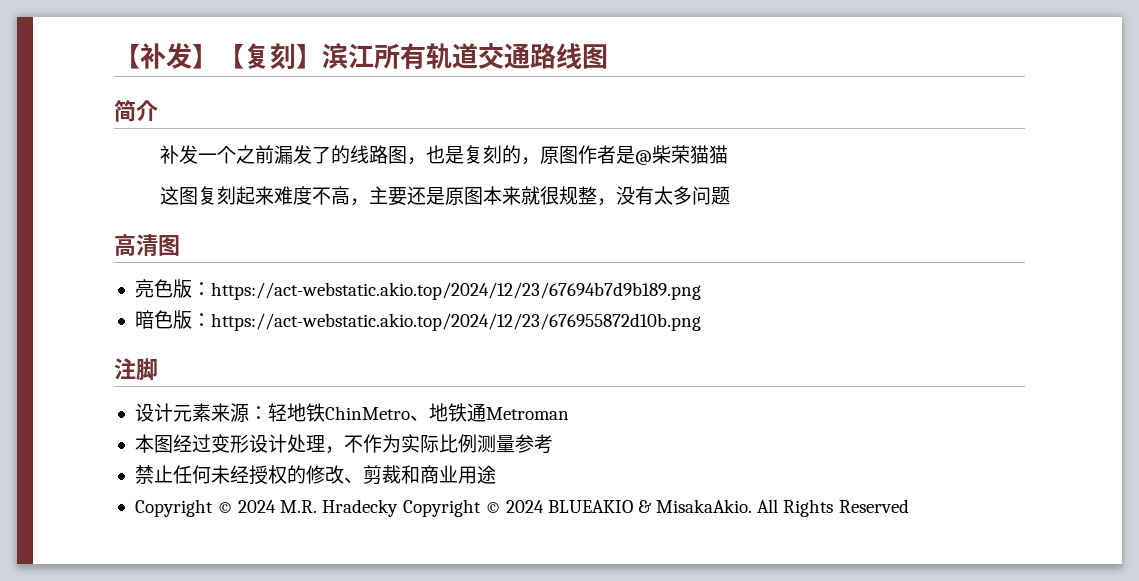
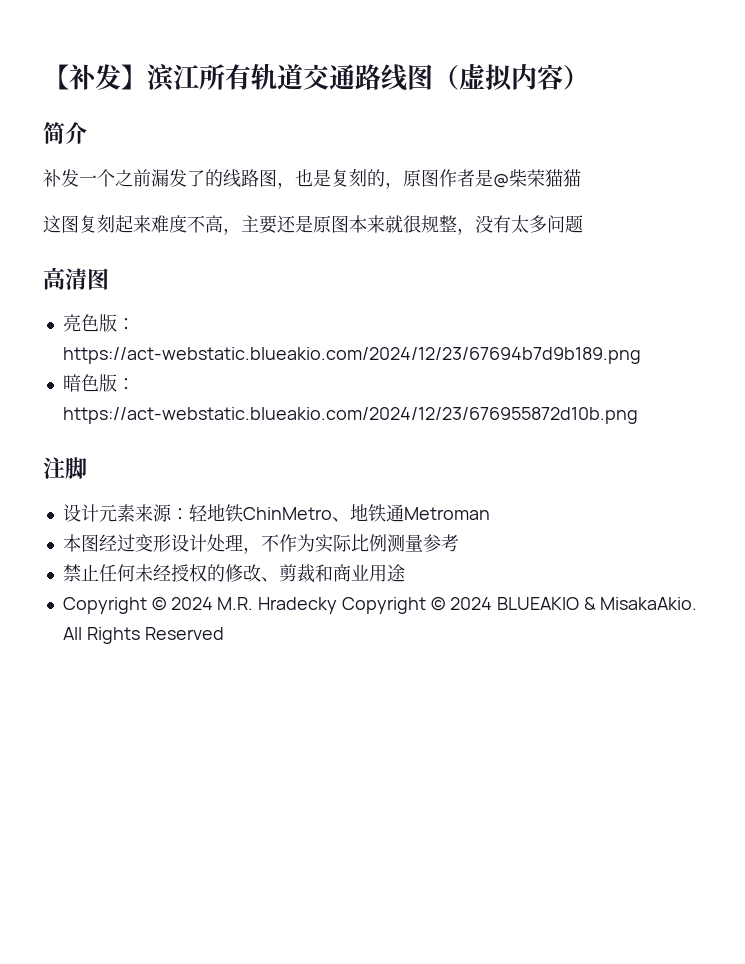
[218,43,322,69] 【复刻】 -> (147, 77) none
(608, 56) none -> [433,64,589,91] （虚拟内容）
[210,282,701,300] https://act-webstatic.akio.top/2024/12/23/67694b7d9b189.png -> [62,347,641,364] https://act-webstatic.blueakio.com/2024/12/23/67694b7d9b189.png
[210,313,701,331] https://act-webstatic.akio.top/2024/12/23/676955872d10b.png -> [62,407,638,424] https://act-webstatic.blueakio.com/2024/12/23/676955872d10b.png

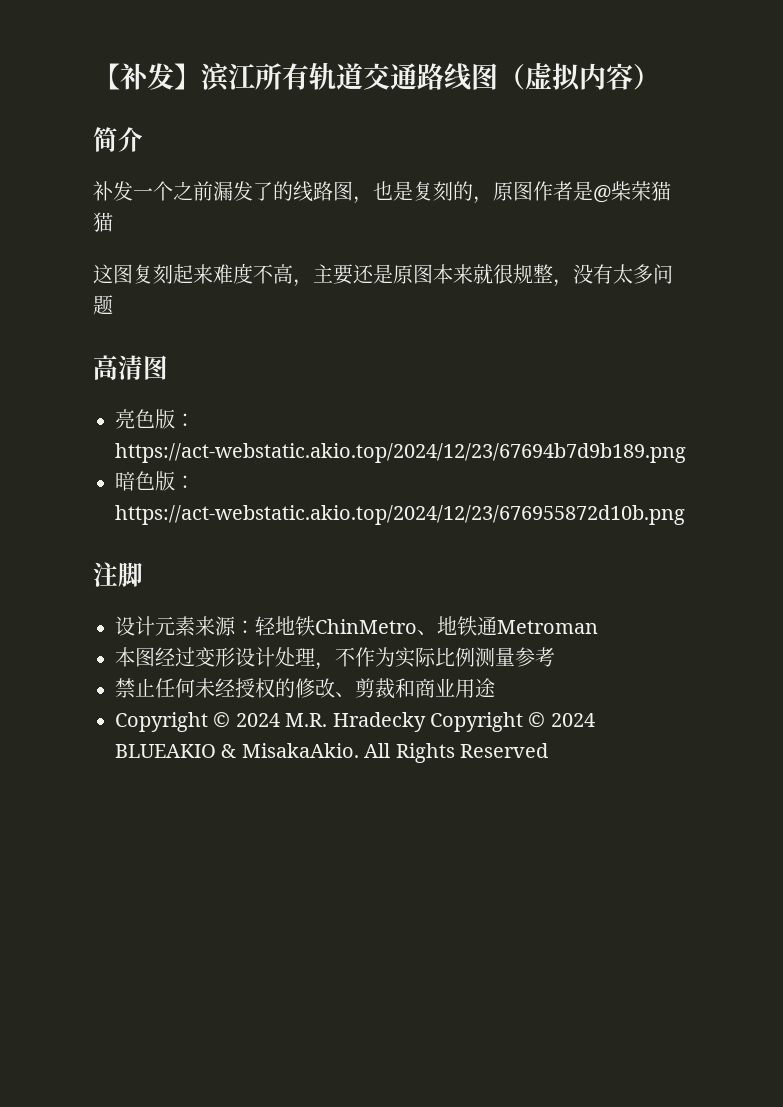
[62,347,641,364] https://act-webstatic.blueakio.com/2024/12/23/67694b7d9b189.png -> [115,443,686,463] https://act-webstatic.akio.top/2024/12/23/67694b7d9b189.png
[62,407,638,424] https://act-webstatic.blueakio.com/2024/12/23/676955872d10b.png -> [115,505,685,525] https://act-webstatic.akio.top/2024/12/23/676955872d10b.png

